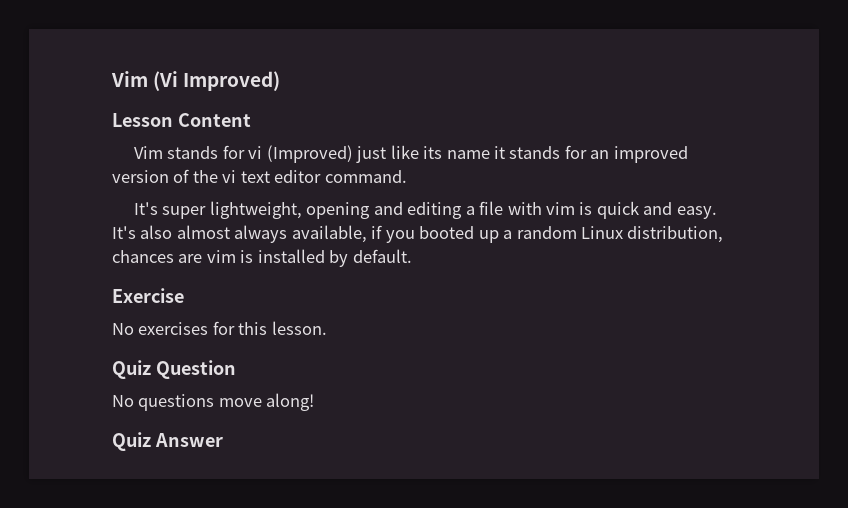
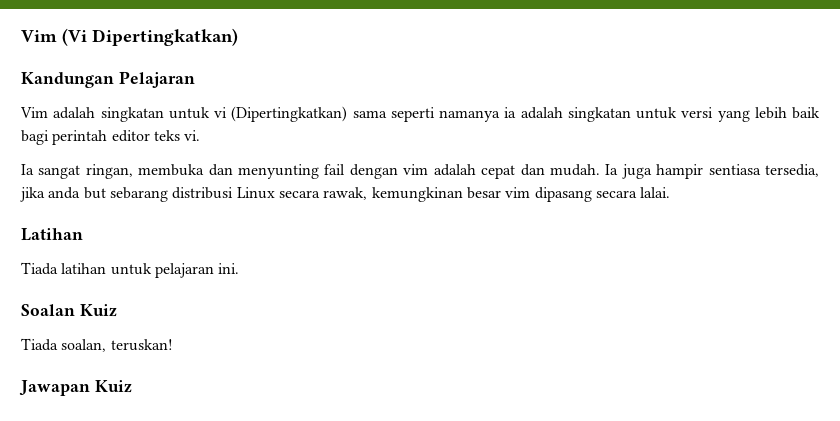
[183,71,281,91] [112,113,251,127] [133,145,688,163] [112,169,407,183] [133,201,717,219] [112,225,724,243] [112,249,412,267] [112,288,184,303] [112,321,327,335] [112,360,236,379] [112,393,315,411] [112,432,223,451] Improved) // Lesson Content // Vim stands for vi (Improved) just like its name it stands for an improved version of the vi text editor command. // It's super lightweight, opening and editing a file with vim is quick and easy. It's also almost always available, if you booted up a random Linux distribution, chances are vim is installed by default. // Exercise // No exercises for this lesson. // Quiz Question // No questions move along! // Quiz Answer -> [92,28,238,46] [21,71,195,88] [20,106,820,122] [21,130,201,145] [21,164,819,179] [20,187,671,202] [21,228,83,241] [21,262,240,278] [21,304,117,317] [21,338,173,352] [19,380,132,396] Dipertingkatkan) // Kandungan Pelajaran // Vim adalah singkatan untuk vi (Dipertingkatkan) sama seperti namanya ia adalah singkatan untuk versi yang lebih baik bagi perintah editor teks vi. // Ia sangat ringan, membuka dan menyunting fail dengan vim adalah cepat dan mudah. Ia juga hampir sentiasa tersedia, jika anda but sebarang distribusi Linux secara rawak, kemungkinan besar vim dipasang secara lalai. // Latihan // Tiada latihan untuk pelajaran ini. // Soalan Kuiz // Tiada soalan, teruskan! // Jawapan Kuiz

